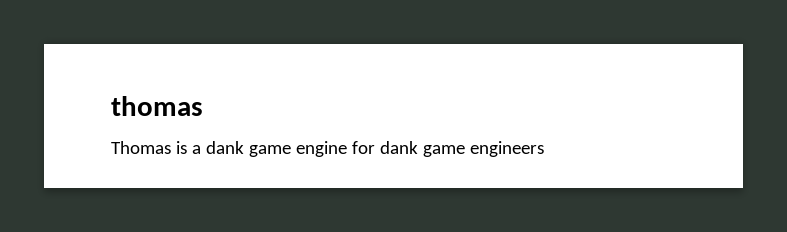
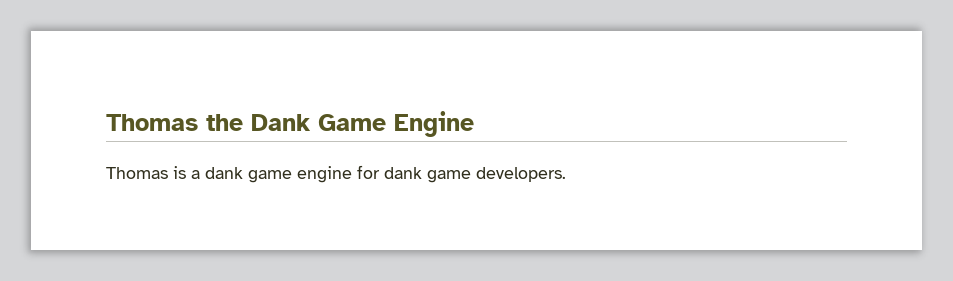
[111,96,203,116] thomas -> [106,111,474,137] Thomas the Dank Game Engine
[469,141,544,157] engineers -> [476,167,566,182] developers.

